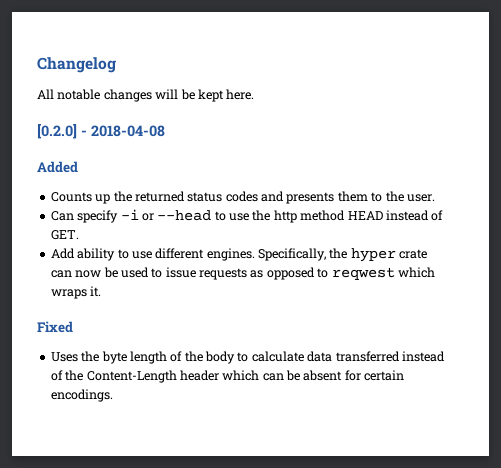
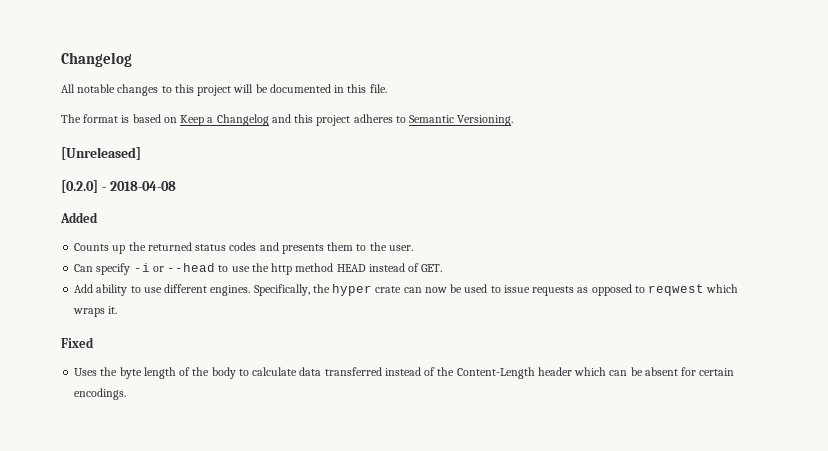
[155,89,255,102] will be kept here. -> [161,84,387,96] [61,114,514,126] [61,147,141,160] to this project will be documented in this file. // The format is based on Keep a Changelog and this project adheres to Semantic Versioning. // [Unreleased]

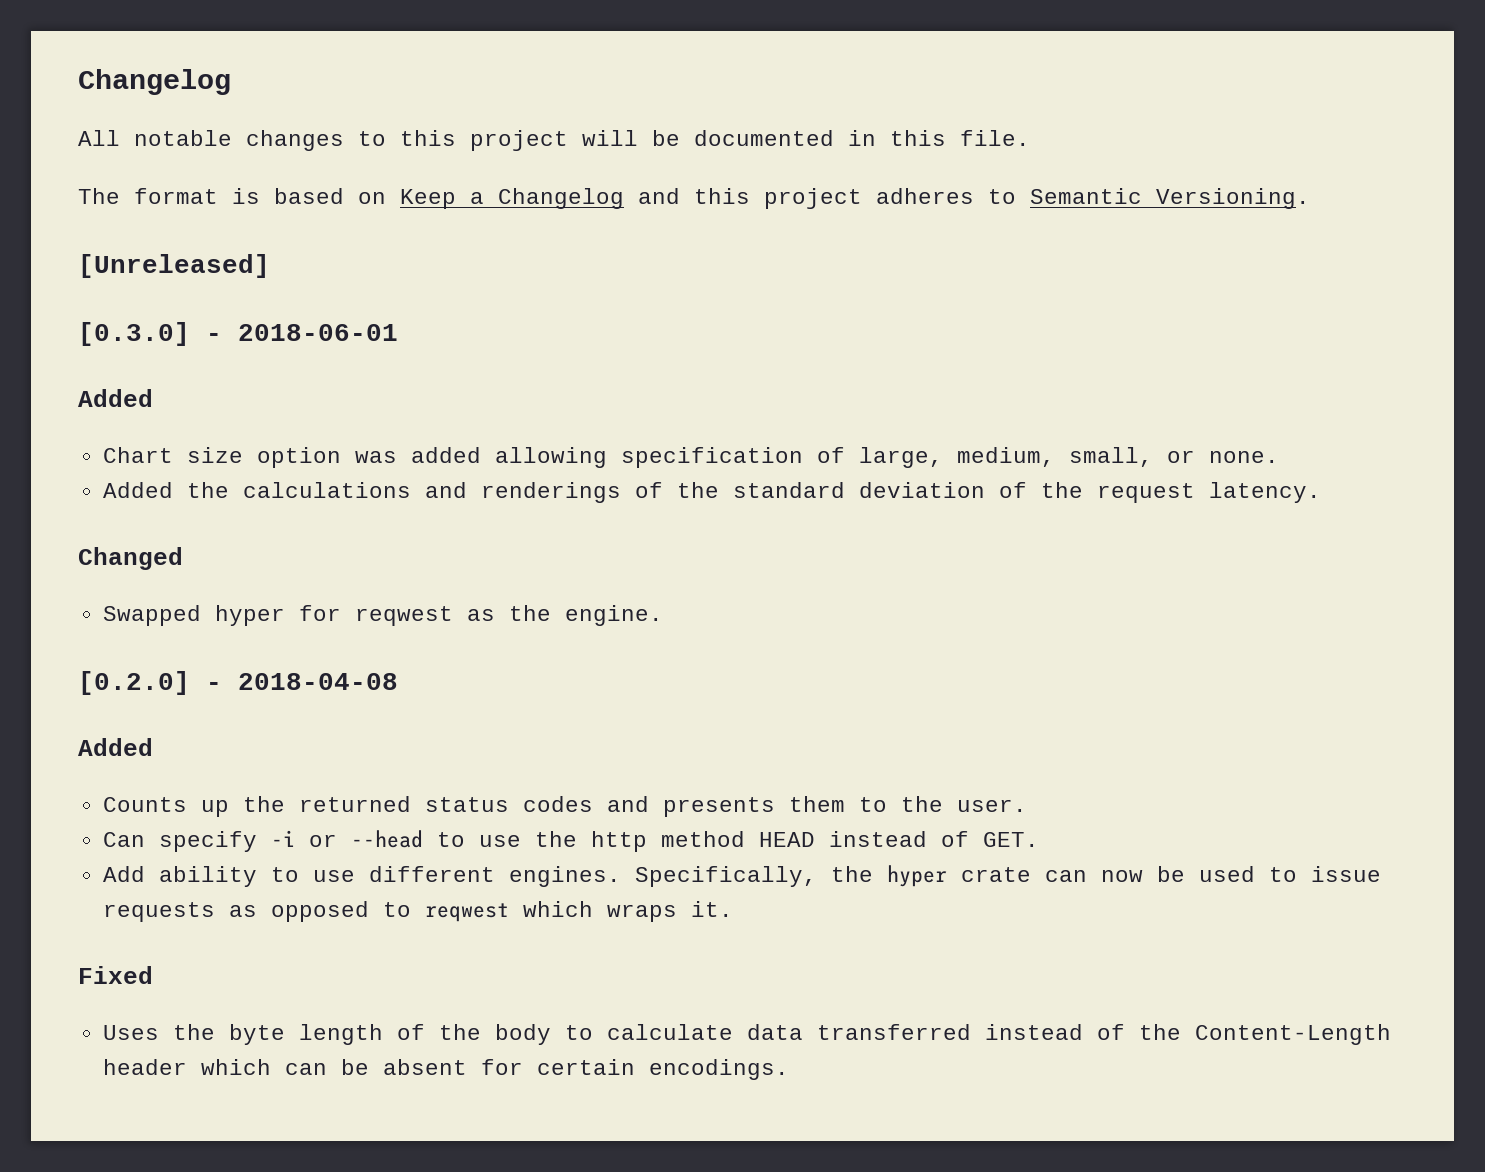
(141, 153) none -> [78,322,398,346] [78,389,153,407] [102,447,1279,468] [102,482,1321,503] [78,547,183,570] [102,605,663,626] // [0.3.0] - 2018-06-01 // Added // Chart size option was added allowing specification of large, medium, small, or none. // Added the calculations and renderings of the standard deviation of the request latency. // Changed // Swapped hyper for reqwest as the engine.

